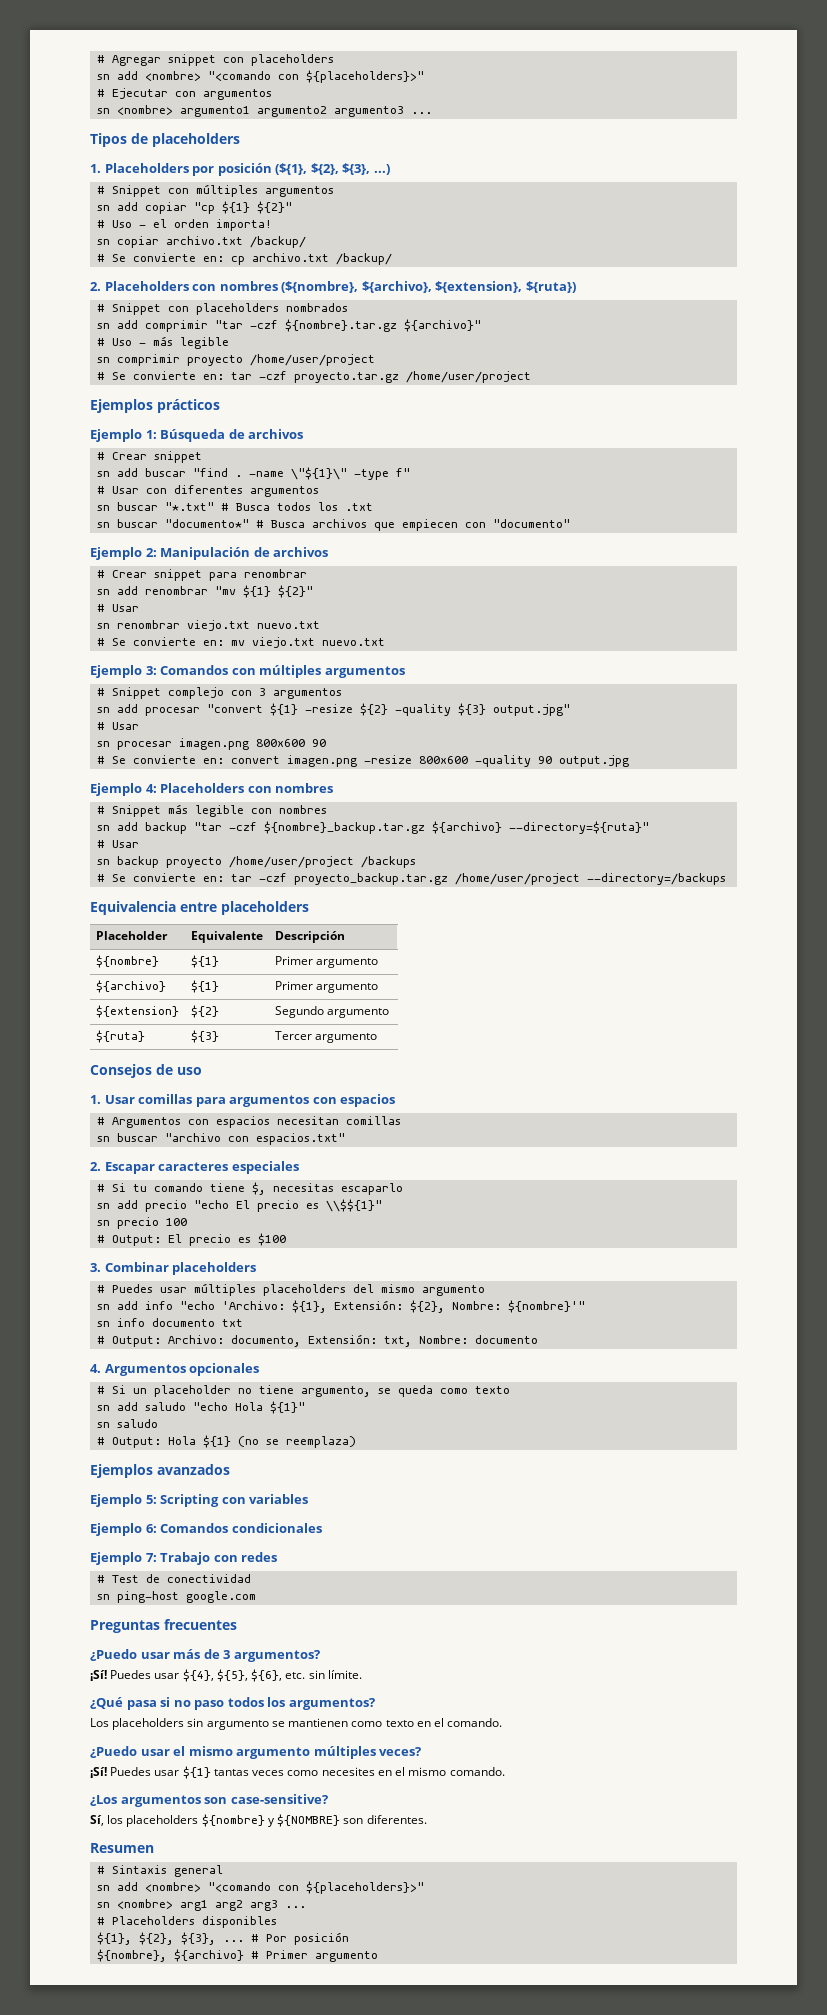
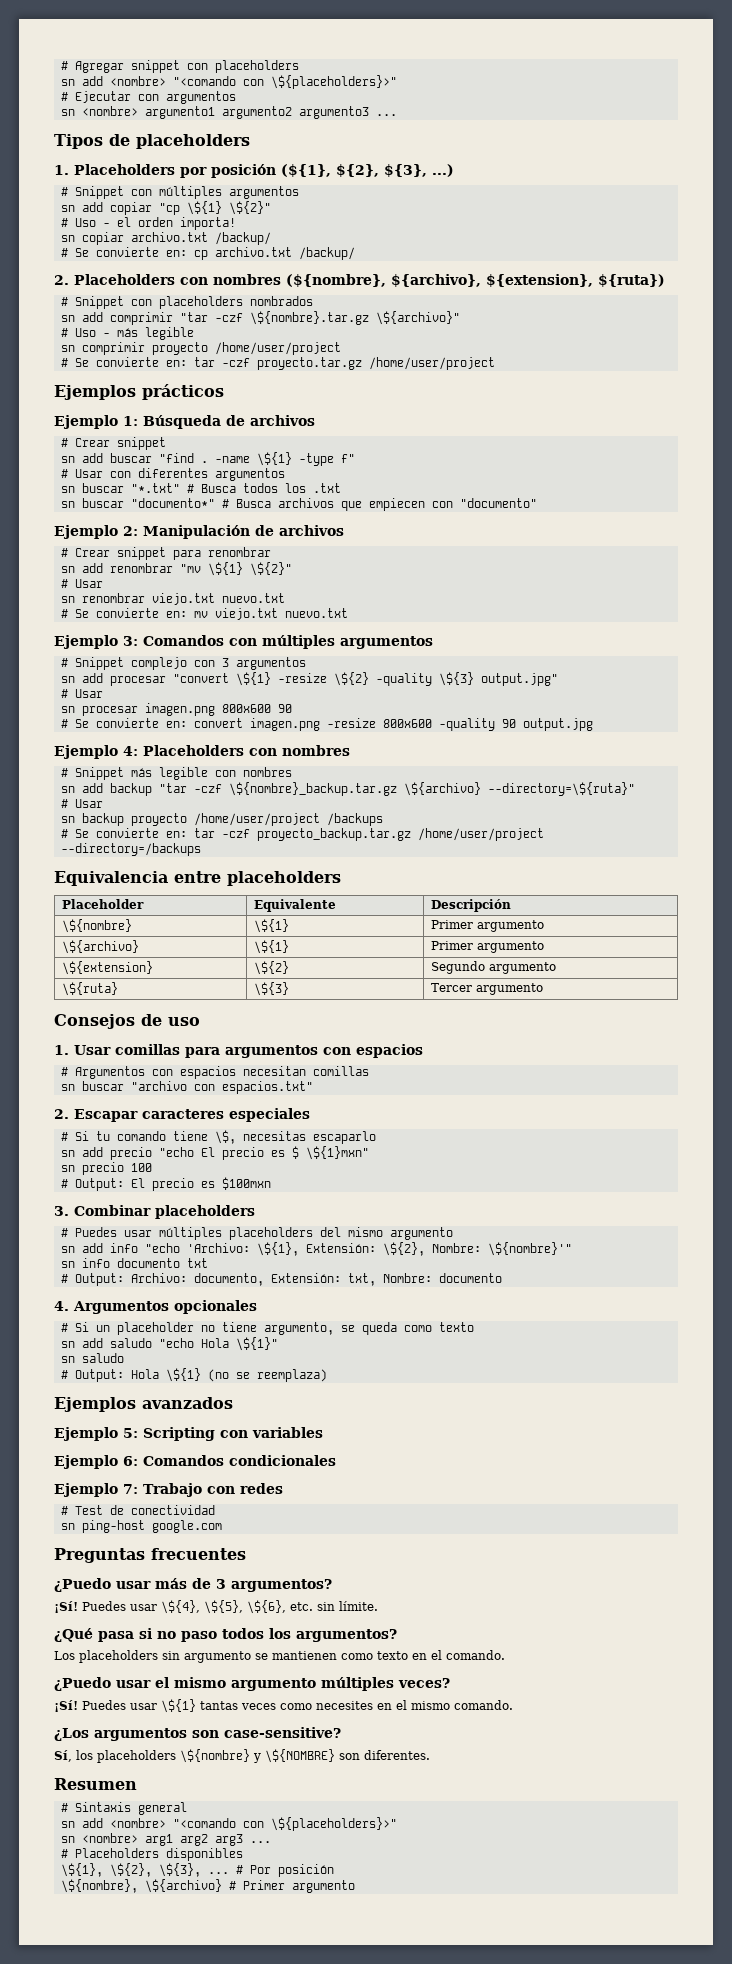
[306,70,425,83] ${placeholders}>" -> [270,75,397,89] \${placeholders}>"
[222,201,293,214] ${1} ${2}" -> [186,201,271,215] \${1} \${2}"
[285,319,482,332] ${nombre}.tar.gz ${archivo}" -> [249,311,460,325] \${nombre}.tar.gz \${archivo}"
[291,467,348,480] \"${1}\" -> [256,452,292,466] \${1}
[243,585,314,598] ${1} ${2}" -> [207,562,292,576] \${1} \${2}"
[270,703,487,716] ${1} -resize ${2} -quality ${3} -> [235,672,474,686] \${1} -resize \${2} -quality \${3}
[264,821,650,834] ${nombre}_backup.tar.gz ${archivo} --directory=${ruta}" -> [228,782,635,796] \${nombre}_backup.tar.gz \${archivo} --directory=\${ruta}"
[95,955,159,968] [190,955,219,968] [274,956,378,968] [95,980,166,993] [190,980,219,993] [274,981,378,993] [95,1005,179,1018] [190,1005,219,1018] ${nombre} | ${1} | Primer argumento // ${archivo} | ${1} | Primer argumento // ${extension} | ${2} -> [62,919,133,933] [254,919,290,933] [431,920,545,932] [62,940,140,954] [254,940,290,954] [431,941,545,953] [62,961,154,975] [254,961,290,975] \${nombre} | \${1} | Primer argumento // \${archivo} | \${1} | Primer argumento // \${extension} | \${2}
[95,1030,145,1043] [190,1030,219,1043] ${ruta} | ${3} -> [62,982,119,996] [254,982,290,996] \${ruta} | \${3}
[252,1182,267,1195] $, -> [214,1130,236,1144] \$,
[326,1199,383,1212] \\$${1}" -> [291,1146,369,1160] $ \${1}mxn"
[258,1233,287,1246] $100 -> [221,1177,271,1190] $100mxn
[292,1300,586,1313] ${1}, Extensión: ${2}, Nombre: ${nombre}'" -> [256,1242,572,1256] \${1}, Extensión: \${2}, Nombre: \${nombre}'"
[270,1401,306,1414] ${1}" -> [235,1337,278,1351] \${1}"
[203,1435,232,1448] ${1} -> [165,1368,201,1382] \${1}
[182,1669,283,1682] ${4}, ${5}, ${6}, -> [161,1600,286,1614] \${4}, \${5}, \${6},
[182,1766,211,1779] ${1} -> [161,1699,196,1713] \${1}
[201,1814,341,1827] ${nombre} y ${NOMBRE} -> [180,1749,335,1763] \${nombre} y \${NOMBRE}
[306,1881,425,1894] ${placeholders}>" -> [270,1817,397,1831] \${placeholders}>"
[97,1932,217,1945] ${1}, ${2}, ${3}, -> [60,1863,201,1877] \${1}, \${2}, \${3},
[97,1949,245,1962] ${nombre}, ${archivo} -> [60,1879,222,1893] \${nombre}, \${archivo}

